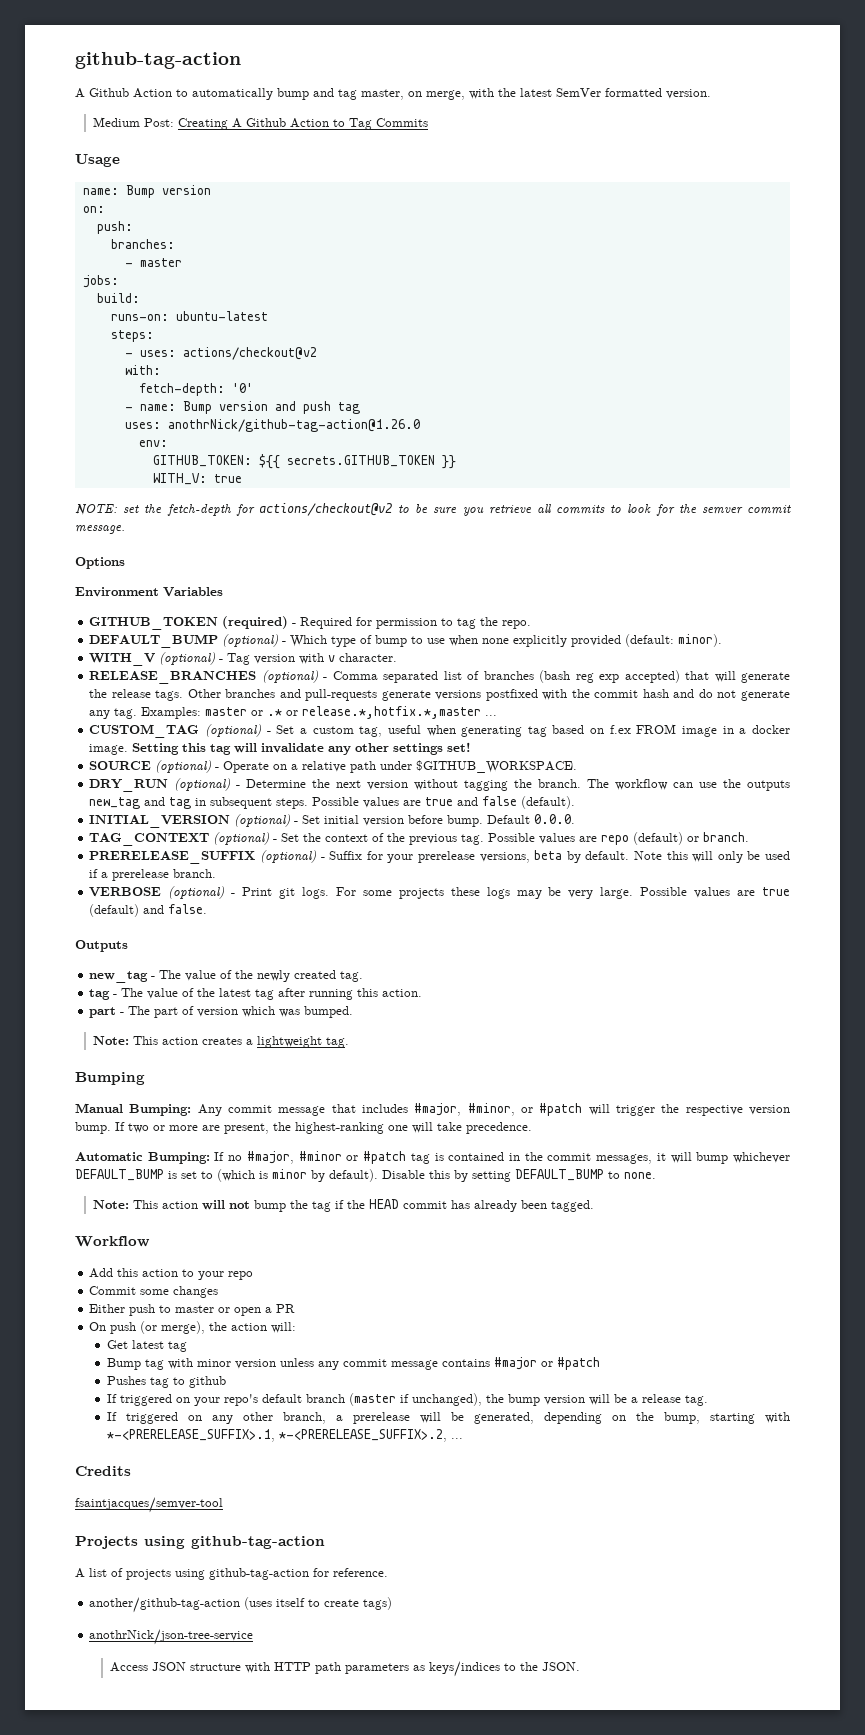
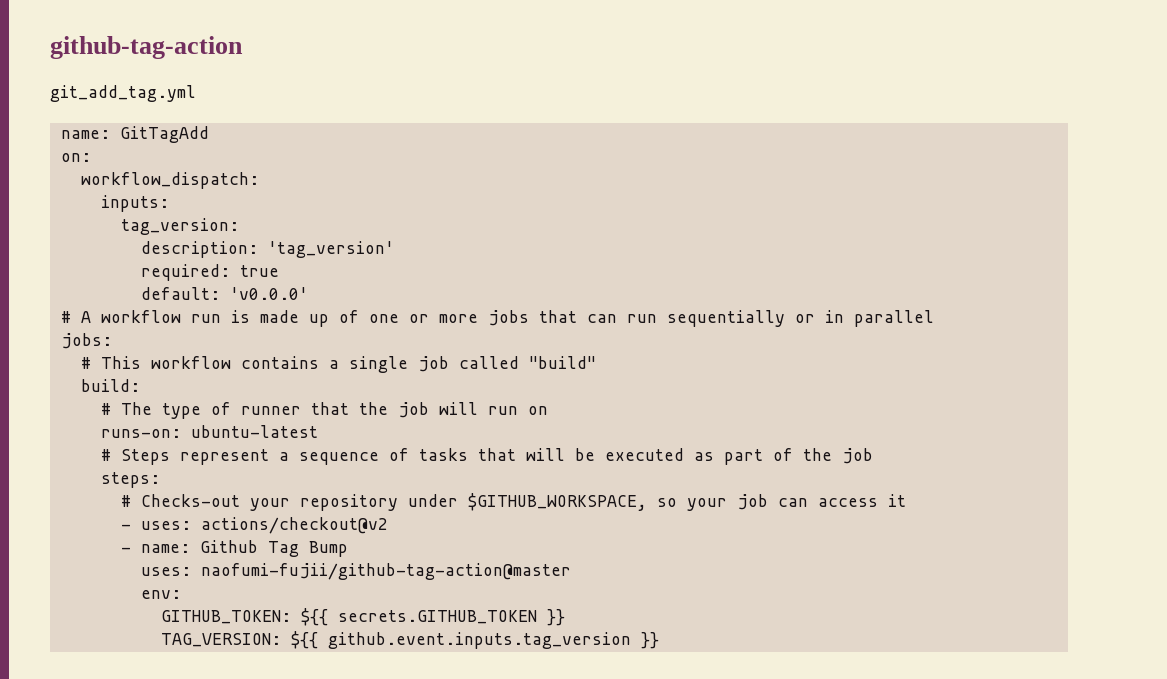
[75,52,241,69] [75,88,711,100] [92,117,428,130] [75,154,120,167] [82,185,211,198] github-tag-action // A Github Action to automatically bump and tag master, on merge, with the latest SemVer formatted version. // Medium Post: Creating A Github Action to Tag Commits // Usage // name: Bump version -> [50,36,243,59] [50,85,196,102] [61,126,210,143] github-tag-action // git_add_tag.yml // name: GitTagAdd
[96,221,133,234] [110,239,175,249] [124,258,182,267] [82,275,119,288] [96,293,140,303] [110,311,268,321] [110,330,154,342] push: // branches: // - master // jobs: // build: // runs-on: ubuntu-latest // steps: -> [81,172,260,189] [101,195,170,212] [121,218,240,235] [141,241,395,258] [141,264,280,281] [141,287,309,300] [61,310,935,327] [61,333,113,349] [81,356,597,373] [81,379,141,392] [101,402,549,419] [101,425,319,438] [101,448,874,465] [101,472,161,488] [121,493,907,511] workflow_dispatch: // inputs: // tag_version: // description: 'tag_version' // required: true // default: 'v0.0.0' // # A workflow run is made up of one or more jobs that can run sequentially or in parallel // jobs: // # This workflow contains a single job called "build" // build: // # The type of runner that the job will run on // runs-on: ubuntu-latest // # Steps represent a sequence of tasks that will be executed as part of the job // steps: // # Checks-out your repository under $GITHUB_WORKSPACE, so your job can access it
[124,365,161,375] [138,383,253,396] // with: // fetch-depth: '0' -> (389, 525) none
[182,401,360,414] [124,419,420,432] Bump version and push tag // uses: anothrNick/github-tag-action@1.26.0 -> [200,540,349,557] [141,563,572,580] Github Tag Bump // uses: naofumi-fujii/github-tag-action@master
[152,473,242,485] [75,503,791,516] [75,525,125,534] [75,557,125,569] [75,587,223,597] [89,616,532,630] [89,634,723,648] [89,652,398,666] [89,670,791,684] [89,689,790,701] [89,706,498,719] [89,724,790,738] [89,742,472,755] [89,760,578,773] [89,778,791,792] [89,796,576,809] [89,814,576,828] [89,832,750,846] [89,850,791,864] [89,869,217,881] [89,886,791,899] [89,904,208,917] [75,940,128,952] [89,970,364,983] [89,988,423,1000] [89,1006,354,1018] [92,1036,349,1048] [75,1072,145,1085] [75,1103,791,1116] [75,1122,532,1134] [75,1151,790,1164] [75,1169,656,1182] [92,1199,594,1212] [75,1236,150,1247] [89,1268,254,1280] [89,1286,219,1298] [89,1304,296,1316] [89,1321,297,1334] [106,1340,187,1352] [106,1357,600,1370] [106,1376,226,1388] [106,1393,708,1406] [106,1412,790,1424] [106,1429,463,1442] [75,1466,131,1476] [75,1497,223,1513] [75,1536,325,1549] [75,1568,388,1580] [89,1597,393,1613] [89,1629,254,1645] [110,1661,581,1677] WITH_V: true // NOTE: set the fetch-depth for actions/checkout@v2 to be sure you retrieve all commits to look for the semver commit message. // Options // Environment Variables // GITHUB_TOKEN (required) - Required for permission to tag the repo. // DEFAULT_BUMP (optional) - Which type of bump to use when none explicitly provided (default: minor). // WITH_V (optional) - Tag version with v character. // RELEASE_BRANCHES (optional) - Comma separated list of branches (bash reg exp accepted) that will generate the release tags. Other branches and pull-requests generate versions postfixed with the commit hash and do not generate any tag. Examples: master or .* or release.*,hotfix.*,master ... // CUSTOM_TAG (optional) - Set a custom tag, useful when generating tag based on f.ex FROM image in a docker image. Setting this tag will invalidate any other settings set! // SOURCE (optional) - Operate on a relative path under $GITHUB_WORKSPACE. // DRY_RUN (optional) - Determine the next version without tagging the branch. The workflow can use the outputs new_tag and tag in subsequent steps. Possible values are true and false (default). // INITIAL_VERSION (optional) - Set initial version before bump. Default 0.0.0. // TAG_CONTEXT (optional) - Set the context of the previous tag. Possible values are repo (default) or branch. // PRERELEASE_SUFFIX (optional) - Suffix for your prerelease versions, beta by default. Note this will only be used if a prerelease branch. // VERBOSE (optional) - Print git logs. For some projects these logs may be very large. Possible values are true (default) and false. // Outputs // new_tag - The value of the newly created tag. // tag - The value of the latest tag after running this action. // part - The part of version which was bumped. // Note: This action creates a lightweight tag. // Bumping // Manual Bumping: Any commit message that includes #major, #minor, or #patch will trigger the respective version bump. If two or more are present, the highest-ranking one will take precedence. // Automatic Bumping: If no #major, #minor or #patch tag is contained in the commit messages, it will bump whichever DEFAULT_BUMP is set to (which is minor by default). Disable this by setting DEFAULT_BUMP to none. // Note: This action will not bump the tag if the HEAD commit has already been tagged. // Workflow // Add this action to your repo // Commit some changes // Either push to master or open a PR // On push (or merge), the action will: // Get latest tag // Bump tag with minor version unless any commit message contains #major or #patch // Pushes tag to github // If triggered on your repo's default branch (master if unchanged), the bump version will be a release tag. // If triggered on any other branch, a prerelease will be generated, depending on the bump, starting with *-<PRERELEASE_SUFFIX>.1, *-<PRERELEASE_SUFFIX>.2, ... // Credits // fsaintjacques/semver-tool // Projects using github-tag-action // A list of projects using github-tag-action for reference. // another/github-tag-action (uses itself to create tags) // anothrNick/json-tree-service // Access JSON structure with HTTP path parameters as keys/indices to the JSON. -> [161,631,660,649] TAG_VERSION: ${{ github.event.inputs.tag_version }}

